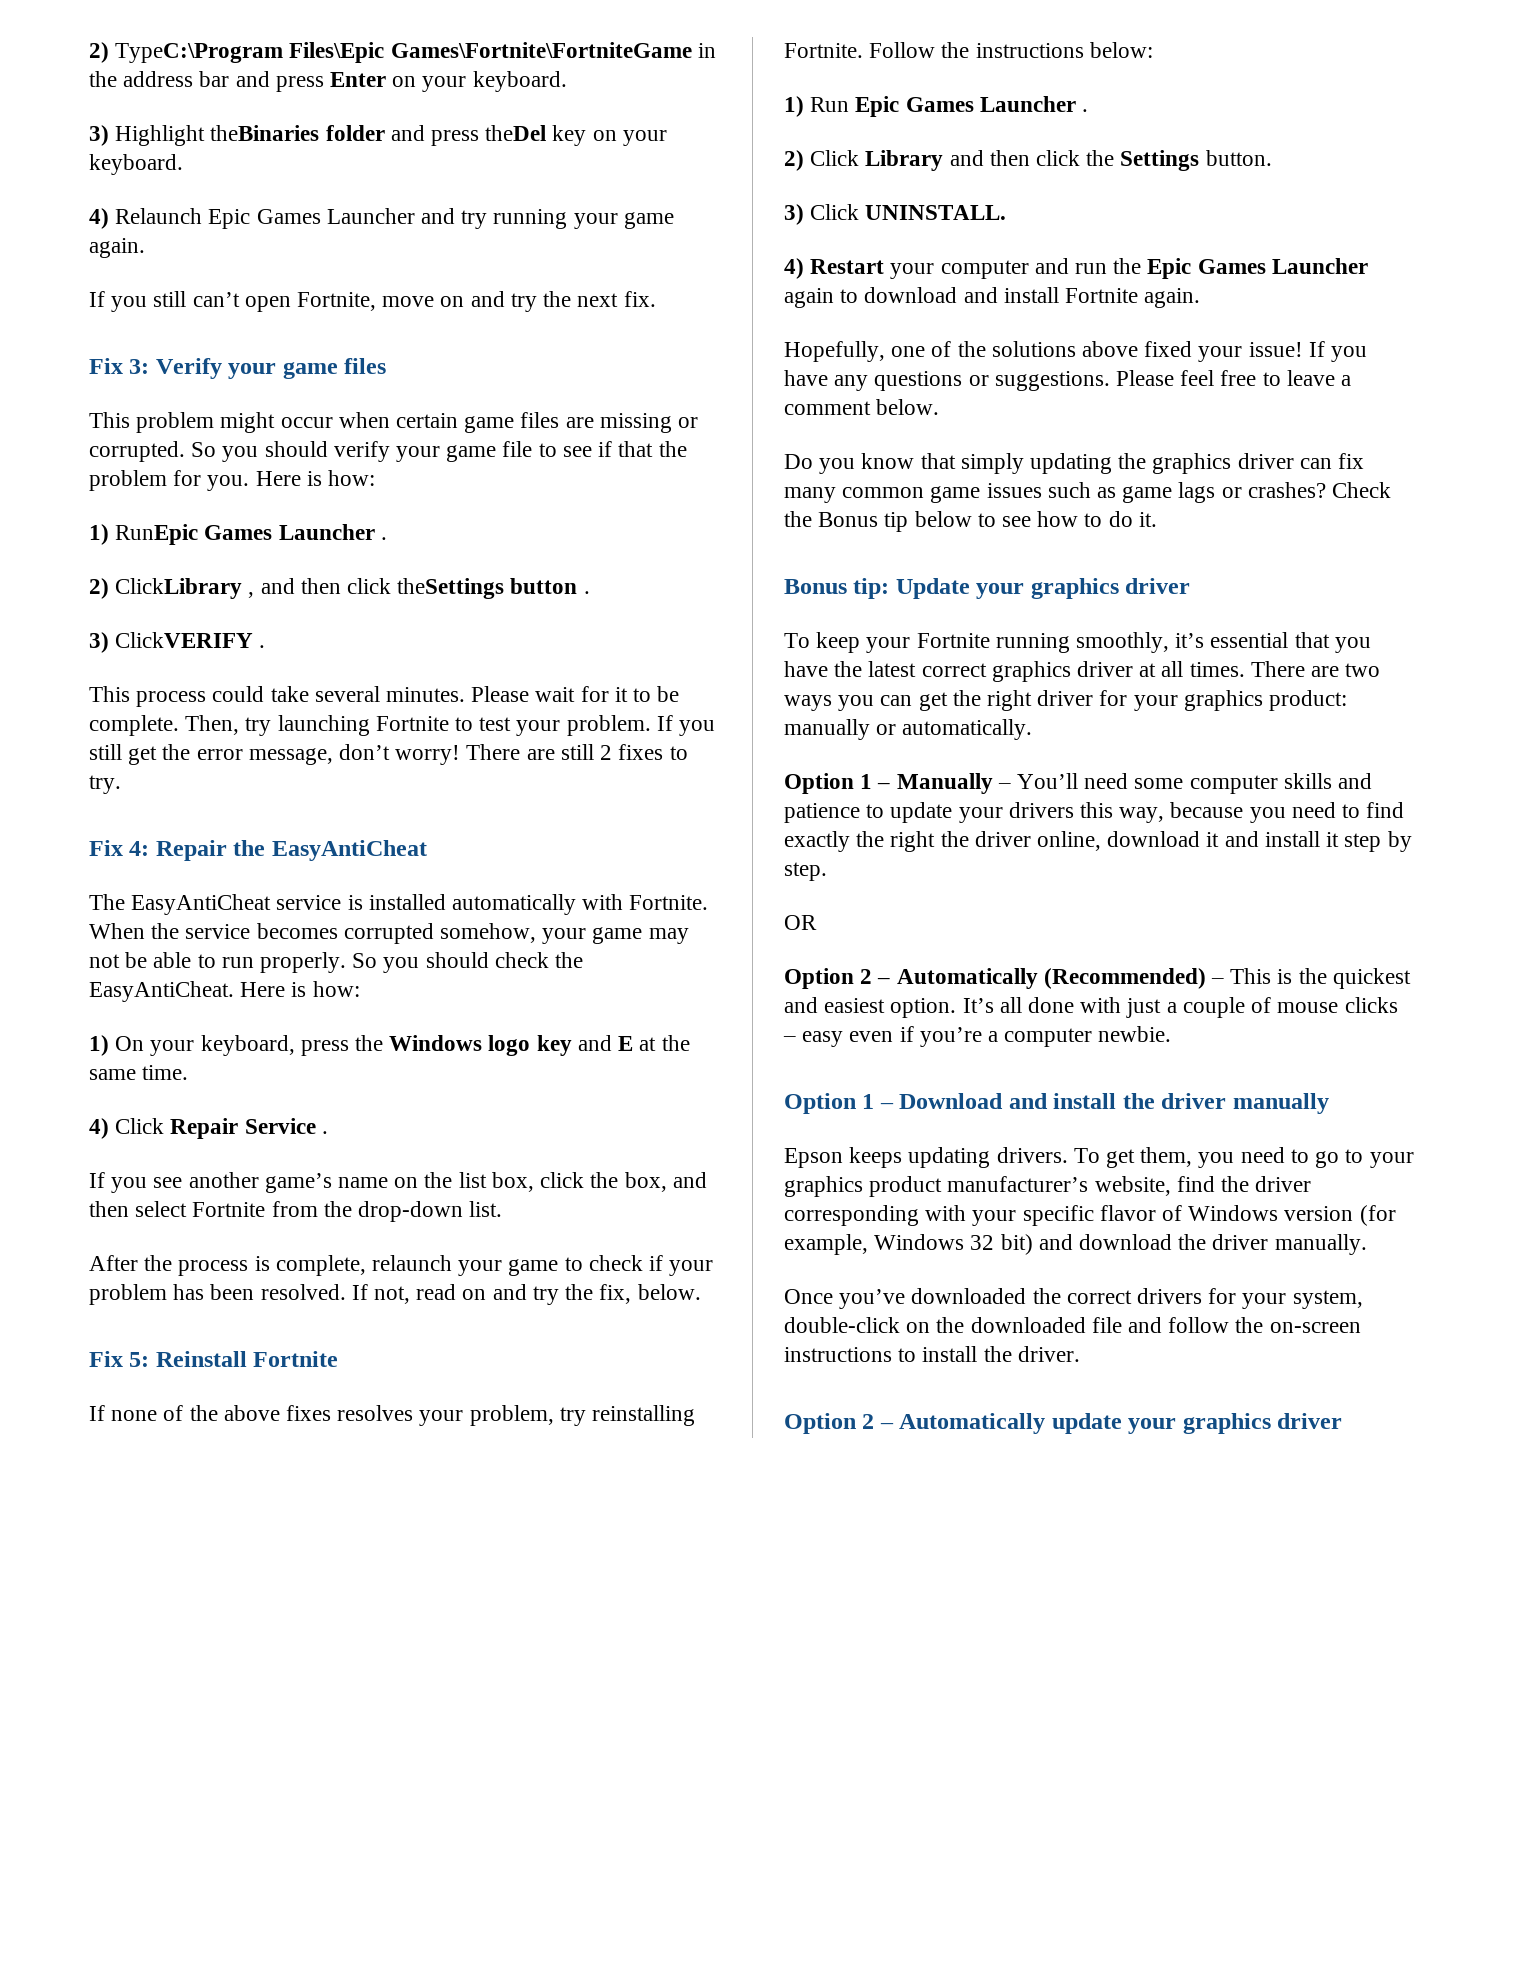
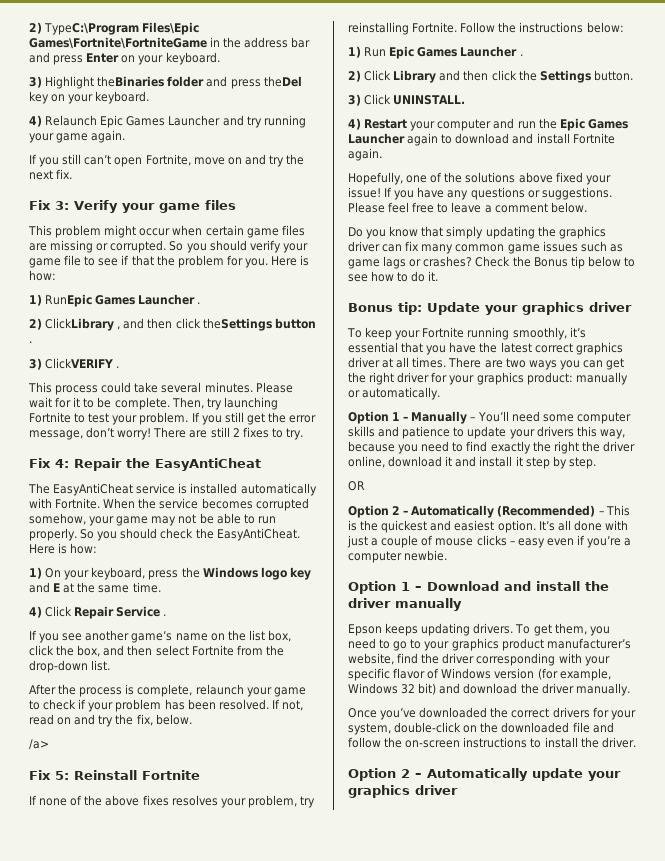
(701, 1292) none -> [29,739,49,750] // /a>

